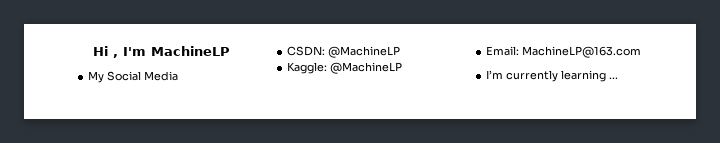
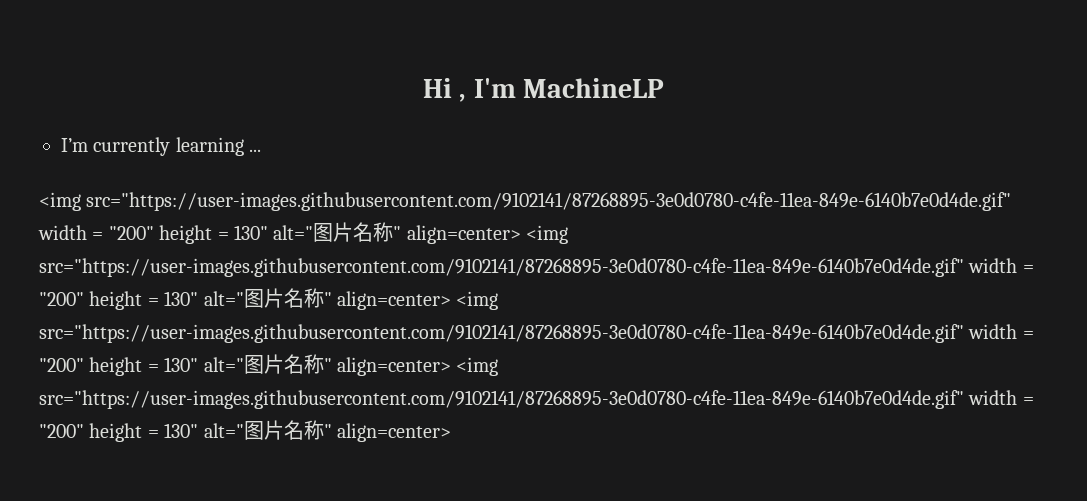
[88,71,179,83] [287,46,401,58] [287,62,403,74] [486,46,642,58] [486,70,619,82] My Social Media // CSDN: @MachineLP // Kaggle: @MachineLP // Email: MachineLP@163.com // I’m currently learning ... -> [61,137,262,156] [39,192,1012,211] [38,222,569,244] [39,258,1034,277] [39,288,499,310] [39,324,1034,343] [39,354,499,376] [39,390,1034,409] [39,420,451,442] I’m currently learning ... // <img src="https://user-images.githubusercontent.com/9102141/87268895-3e0d0780-c4fe-11ea-849e-6140b7e0d4de.gif" width = "200" height = 130" alt="图片名称" align=center> <img src="https://user-images.githubusercontent.com/9102141/87268895-3e0d0780-c4fe-11ea-849e-6140b7e0d4de.gif" width = "200" height = 130" alt="图片名称" align=center> <img src="https://user-images.githubusercontent.com/9102141/87268895-3e0d0780-c4fe-11ea-849e-6140b7e0d4de.gif" width = "200" height = 130" alt="图片名称" align=center> <img src="https://user-images.githubusercontent.com/9102141/87268895-3e0d0780-c4fe-11ea-849e-6140b7e0d4de.gif" width = "200" height = 130" alt="图片名称" align=center>

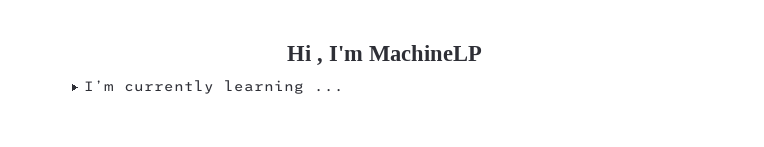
[39,192,1012,211] [38,222,569,244] [39,258,1034,277] [39,288,499,310] [39,324,1034,343] [39,354,499,376] [39,390,1034,409] [39,420,451,442] // <img src="https://user-images.githubusercontent.com/9102141/87268895-3e0d0780-c4fe-11ea-849e-6140b7e0d4de.gif" width = "200" height = 130" alt="图片名称" align=center> <img src="https://user-images.githubusercontent.com/9102141/87268895-3e0d0780-c4fe-11ea-849e-6140b7e0d4de.gif" width = "200" height = 130" alt="图片名称" align=center> <img src="https://user-images.githubusercontent.com/9102141/87268895-3e0d0780-c4fe-11ea-849e-6140b7e0d4de.gif" width = "200" height = 130" alt="图片名称" align=center> <img src="https://user-images.githubusercontent.com/9102141/87268895-3e0d0780-c4fe-11ea-849e-6140b7e0d4de.gif" width = "200" height = 130" alt="图片名称" align=center> -> (344, 90) none

